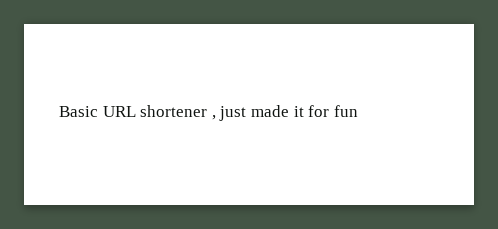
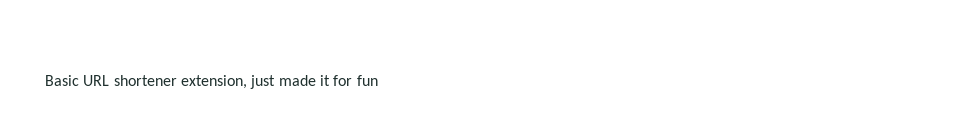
[211,115,216,120] , -> [180,75,247,89] extension,

